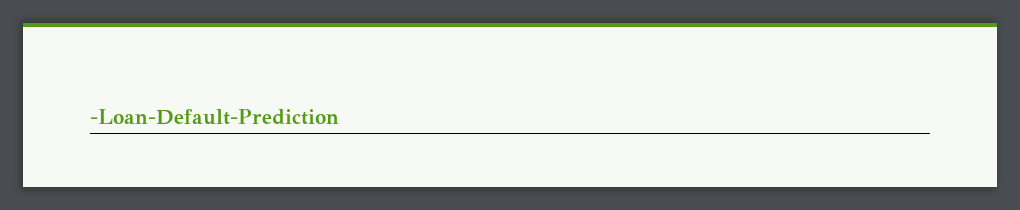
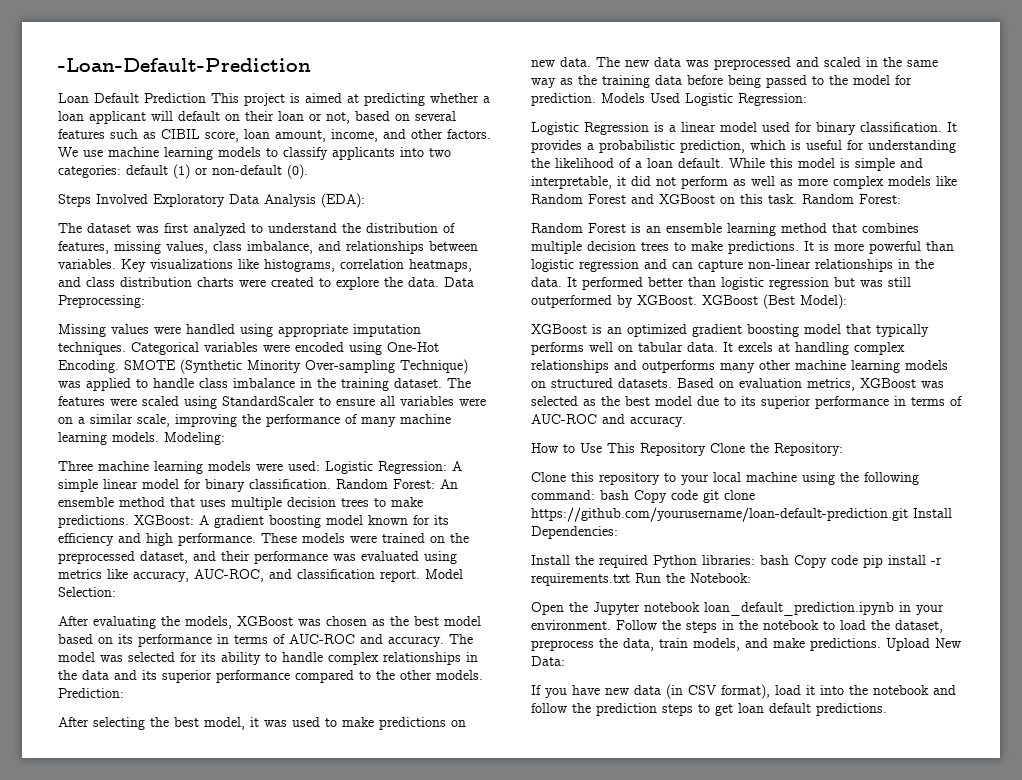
(339, 117) none -> [58,93,490,106] [58,111,456,124] [58,129,491,142] [58,147,451,160] [58,164,308,179] [58,193,365,208] [58,223,455,236] [58,241,478,254] [58,259,472,272] [58,277,474,290] [58,295,145,308] [58,324,421,337] [58,342,439,355] [58,359,468,374] [58,378,471,391] [58,396,486,409] [58,414,451,427] [58,432,225,445] [58,461,462,474] [58,479,458,492] [58,497,423,510] [58,515,449,528] [58,533,469,546] [58,551,457,564] [58,569,463,582] [58,587,116,597] [58,616,481,629] [58,634,473,647] [58,652,478,665] [58,670,483,683] [58,688,124,698] [58,717,466,730] [531,57,938,70] [531,75,912,88] [531,93,807,106] [531,122,957,135] [531,140,956,153] [531,158,923,171] [531,176,957,189] [531,194,901,204] [531,223,919,236] [531,241,954,254] [531,259,934,272] [531,277,911,290] [531,294,847,309] [531,324,929,337] [531,342,905,355] [531,360,948,373] [531,378,944,391] [531,396,962,409] [531,414,686,427] [531,443,843,456] [531,472,919,485] [531,490,755,503] [531,507,952,522] [531,526,618,539] [531,555,942,568] [531,573,751,586] [531,602,944,616] [531,620,943,633] [531,638,961,651] [531,656,565,666] [531,684,956,699] [531,703,887,716] // Loan Default Prediction This project is aimed at predicting whether a loan applicant will default on their loan or not, based on several features such as CIBIL score, loan amount, income, and other factors. We use machine learning models to classify applicants into two categories: default (1) or non-default (0). // Steps Involved Exploratory Data Analysis (EDA): // The dataset was first analyzed to understand the distribution of features, missing values, class imbalance, and relationships between variables. Key visualizations like histograms, correlation heatmaps, and class distribution charts were created to explore the data. Data Preprocessing: // Missing values were handled using appropriate imputation techniques. Categorical variables were encoded using One-Hot Encoding. SMOTE (Synthetic Minority Over-sampling Technique) was applied to handle class imbalance in the training dataset. The features were scaled using StandardScaler to ensure all variables were on a similar scale, improving the performance of many machine learning models. Modeling: // Three machine learning models were used: Logistic Regression: A simple linear model for binary classification. Random Forest: An ensemble method that uses multiple decision trees to make predictions. XGBoost: A gradient boosting model known for its efficiency and high performance. These models were trained on the preprocessed dataset, and their performance was evaluated using metrics like accuracy, AUC-ROC, and classification report. Model Selection: // After evaluating the models, XGBoost was chosen as the best model based on its performance in terms of AUC-ROC and accuracy. The model was selected for its ability to handle complex relationships in the data and its superior performance compared to the other models. Prediction: // After selecting the best model, it was used to make predictions on new data. The new data was preprocessed and scaled in the same way as the training data before being passed to the model for prediction. Models Used Logistic Regression: // Logistic Regression is a linear model used for binary classification. It provides a probabilistic prediction, which is useful for understanding the likelihood of a loan default. While this model is simple and interpretable, it did not perform as well as more complex models like Random Forest and XGBoost on this task. Random Forest: // Random Forest is an ensemble learning method that combines multiple decision trees to make predictions. It is more powerful than logistic regression and can capture non-linear relationships in the data. It performed better than logistic regression but was still outperformed by XGBoost. XGBoost (Best Model): // XGBoost is an optimized gradient boosting model that typically performs well on tabular data. It excels at handling complex relationships and outperforms many other machine learning models on structured datasets. Based on evaluation metrics, XGBoost was selected as the best model due to its superior performance in terms of AUC-ROC and accuracy. // How to Use This Repository Clone the Repository: // Clone this repository to your local machine using the following command: bash Copy code git clone https://github.com/yourusername/loan-default-prediction.git Install Dependencies: // Install the required Python libraries: bash Copy code pip install -r requirements.txt Run the Notebook: // Open the Jupyter notebook loan_default_prediction.ipynb in your environment. Follow the steps in the notebook to load the dataset, preprocess the data, train models, and make predictions. Upload New Data: // If you have new data (in CSV format), load it into the notebook and follow the prediction steps to get loan default predictions.

